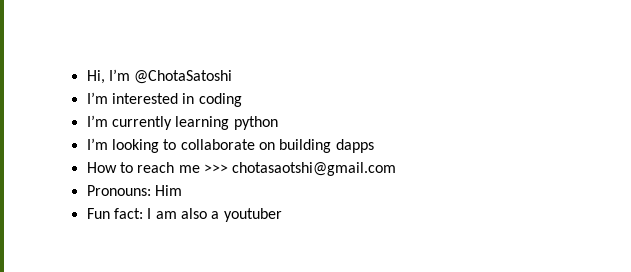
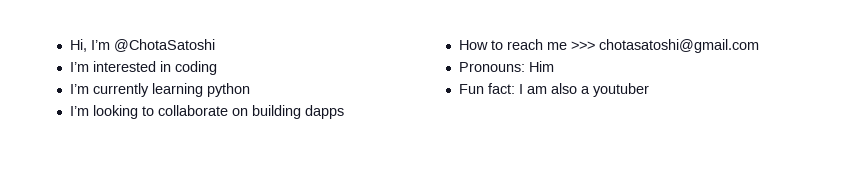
[232,162,397,176] chotasaotshi@gmail.com -> [598,39,759,53] chotasatoshi@gmail.com

